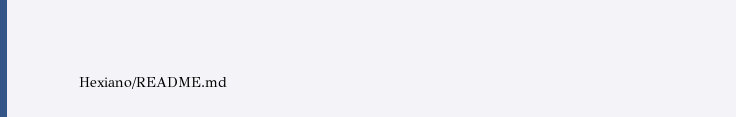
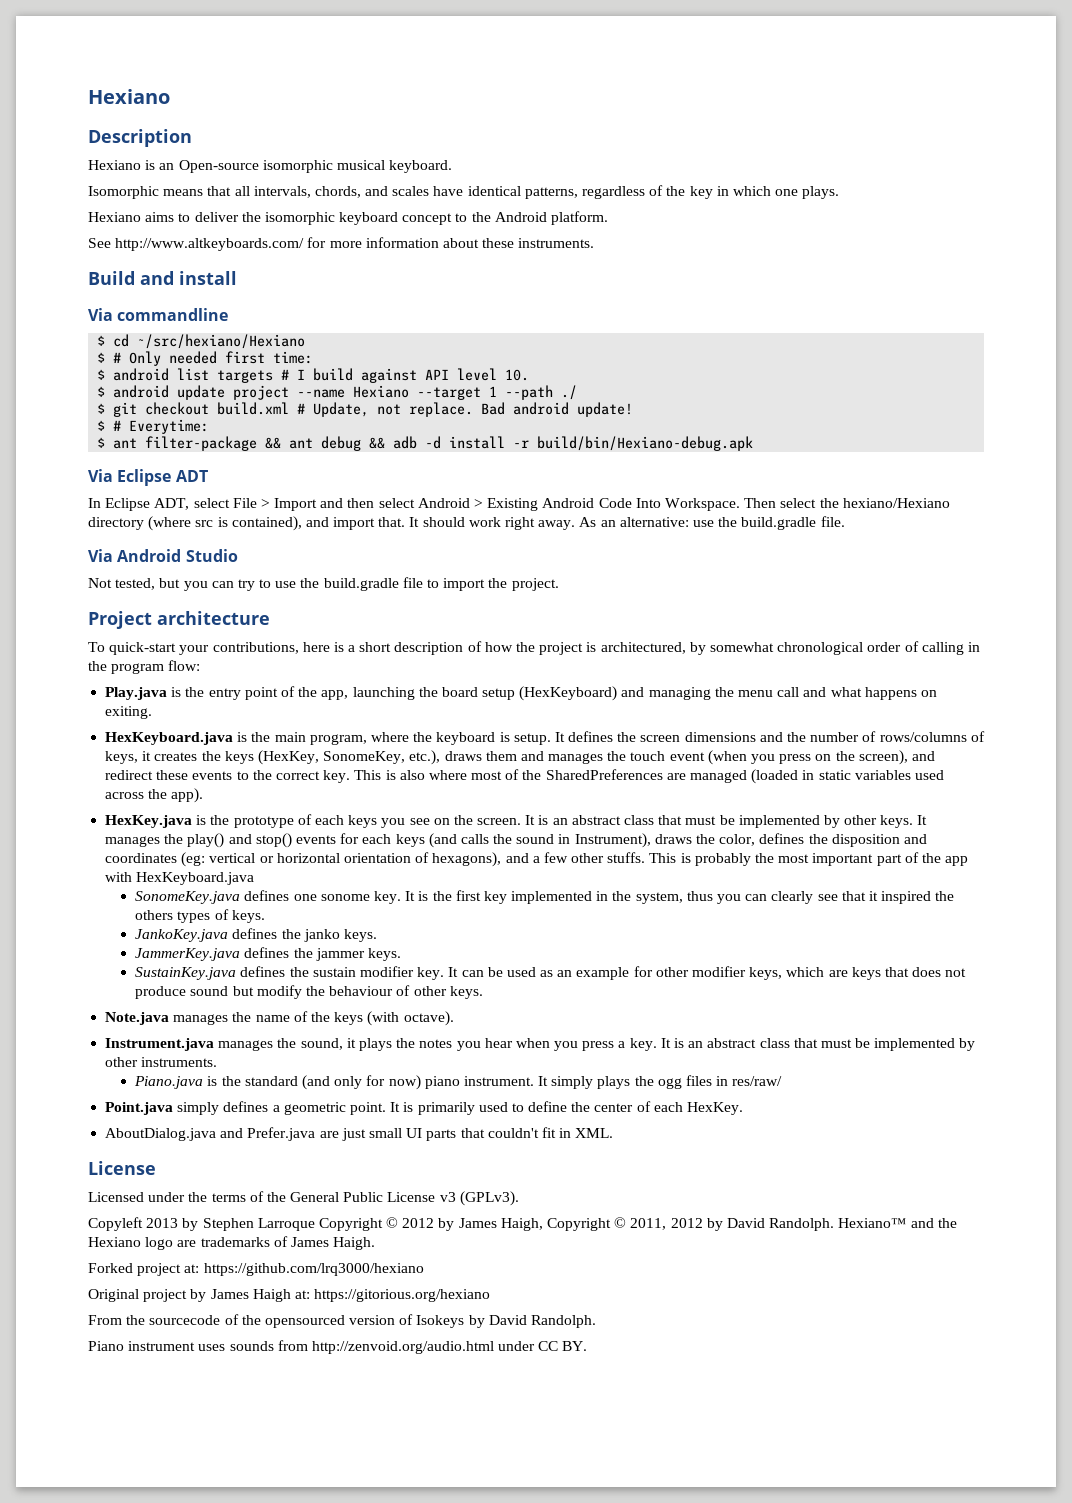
[79,77,227,89] Hexiano/README.md -> [88,89,170,104] [88,129,192,147] [88,160,453,173] [88,185,840,199] [88,211,609,225] [88,237,595,251] [88,271,237,285] [88,308,229,321] [97,334,306,349] [97,351,314,366] [97,368,530,383] [97,385,578,400] [97,402,634,417] [97,419,210,434] [97,436,754,451] [88,469,208,486] [88,498,950,511] [88,516,845,531] [88,549,238,562] [88,577,559,591] [88,611,270,629] [88,641,980,655] [88,660,201,674] [105,686,937,701] [105,706,153,719] [105,731,985,745] [105,750,935,765] [105,769,944,784] [105,788,204,803] [105,814,928,828] [105,833,927,848] [105,852,969,867] [105,872,255,885] [135,890,955,904] [135,909,265,923] [135,928,377,942] [135,947,401,961] [135,966,967,980] [135,985,483,999] [105,1011,454,1026] [105,1038,976,1051] [105,1057,218,1067] [134,1075,783,1090] [105,1101,744,1115] [105,1127,614,1141] [88,1161,156,1175] [88,1191,519,1206] [88,1217,957,1231] [88,1236,376,1250] [88,1263,424,1276] [88,1289,491,1302] [88,1314,597,1328] [88,1340,588,1354] Hexiano // Description // Hexiano is an Open-source isomorphic musical keyboard. // Isomorphic means that all intervals, chords, and scales have identical patterns, regardless of the key in which one plays. // Hexiano aims to deliver the isomorphic keyboard concept to the Android platform. // See http://www.altkeyboards.com/ for more information about these instruments. // Build and install // Via commandline // $ cd ~/src/hexiano/Hexiano // $ # Only needed first time: // $ android list targets # I build against API level 10. // $ android update project --name Hexiano --target 1 --path ./ // $ git checkout build.xml # Update, not replace. Bad android update! // $ # Everytime: // $ ant filter-package && ant debug && adb -d install -r build/bin/Hexiano-debug.apk // Via Eclipse ADT // In Eclipse ADT, select File > Import and then select Android > Existing Android Code Into Workspace. Then select the hexiano/Hexiano directory (where src is contained), and import that. It should work right away. As an alternative: use the build.gradle file. // Via Android Studio // Not tested, but you can try to use the build.gradle file to import the project. // Project architecture // To quick-start your contributions, here is a short description of how the project is architectured, by somewhat chronological order of calling in the program flow: // Play.java is the entry point of the app, launching the board setup (HexKeyboard) and managing the menu call and what happens on exiting. // HexKeyboard.java is the main program, where the keyboard is setup. It defines the screen dimensions and the number of rows/columns of keys, it creates the keys (HexKey, SonomeKey, etc.), draws them and manages the touch event (when you press on the screen), and redirect these events to the correct key. This is also where most of the SharedPreferences are managed (loaded in static variables used across the app). // HexKey.java is the prototype of each keys you see on the screen. It is an abstract class that must be implemented by other keys. It manages the play() and stop() events for each keys (and calls the sound in Instrument), draws the color, defines the disposition and coordinates (eg: vertical or horizontal orientation of hexagons), and a few other stuffs. This is probably the most important part of the app with HexKeyboard.java // SonomeKey.java defines one sonome key. It is the first key implemented in the system, thus you can clearly see that it inspired the others types of keys. // JankoKey.java defines the janko keys. // JammerKey.java defines the jammer keys. // SustainKey.java defines the sustain modifier key. It can be used as an example for other modifier keys, which are keys that does not produce sound but modify the behaviour of other keys. // Note.java manages the name of the keys (with octave). // Instrument.java manages the sound, it plays the notes you hear when you press a key. It is an abstract class that must be implemented by other instruments. // Piano.java is the standard (and only for now) piano instrument. It simply plays the ogg files in res/raw/ // Point.java simply defines a geometric point. It is primarily used to define the center of each HexKey. // AboutDialog.java and Prefer.java are just small UI parts that couldn't fit in XML. // License // Licensed under the terms of the General Public License v3 (GPLv3). // Copyleft 2013 by Stephen Larroque Copyright © 2012 by James Haigh, Copyright © 2011, 2012 by David Randolph. Hexiano™ and the Hexiano logo are trademarks of James Haigh. // Forked project at: https://github.com/lrq3000/hexiano // Original project by James Haigh at: https://gitorious.org/hexiano // From the sourcecode of the opensourced version of Isokeys by David Randolph. // Piano instrument uses sounds from http://zenvoid.org/audio.html under CC BY.

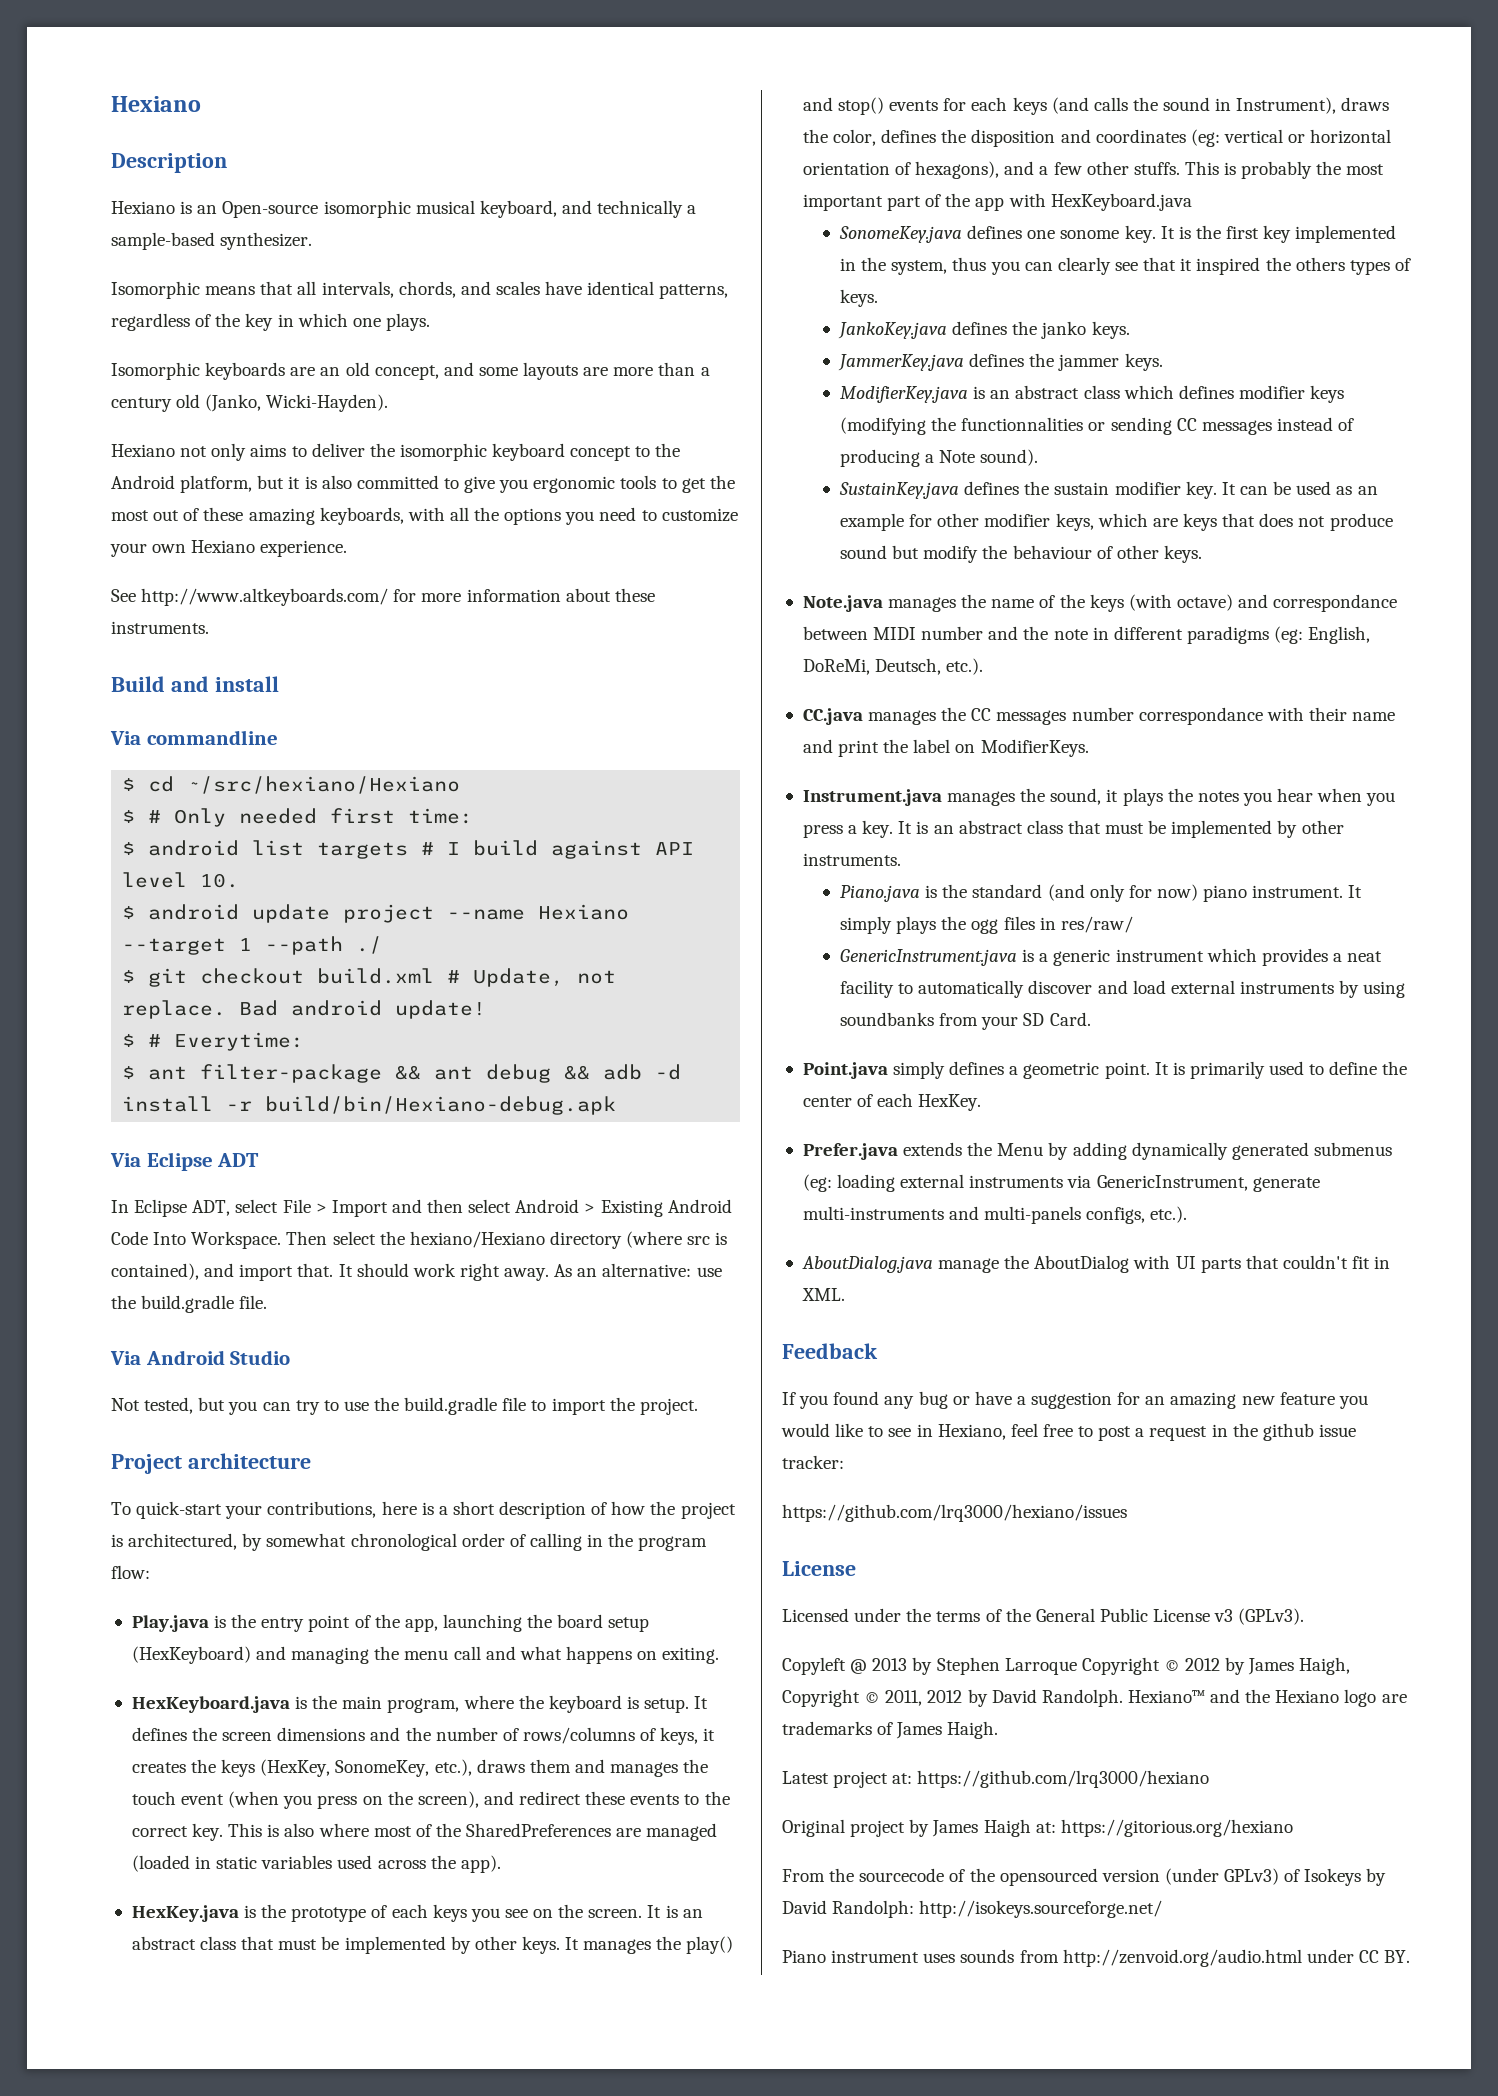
[389,160,453,173] keyboard. -> [479,200,697,218] [111,232,313,250] keyboard, and technically a sample-based synthesizer.
[88,212,141,222] // Hexiano -> [111,362,710,380] [111,394,389,412] [111,443,247,461] // Isomorphic keyboards are an old concept, and some layouts are more than a century old (Janko, Wicki-Hayden). // Hexiano not only
[551,211,609,225] platform. -> [180,475,735,493] [111,507,738,525] [110,540,348,557] platform, but it is also committed to give you ergonomic tools to get the most out of these amazing keyboards, with all the options you need to customize your own Hexiano experience.
(401, 954) none -> [840,385,1345,403] [840,417,1355,435] [840,449,1039,467] // ModifierKey.java is an abstract class which defines modifier keys (modifying the functionnalities or sending CC messages instead of producing a Note sound).
[403,1011,454,1026] octave). -> [1176,594,1398,612] [802,626,1371,644] [802,658,984,675] [802,707,1396,725] [802,739,1089,757] octave) and correspondance between MIDI number and the note in different paradigms (eg: English, DoReMi, Deutsch, etc.). // CC.java manages the CC messages number correspondance with their name and print the label on ModifierKeys.
(783, 1081) none -> [840,948,1383,966] [840,980,1406,998] [840,1012,1091,1030] // GenericInstrument.java is a generic instrument which provides a neat facility to automatically discover and load external instruments by using soundbanks from your SD Card.
[105,1127,402,1141] AboutDialog.java and Prefer.java are just small -> [802,1142,1392,1160] [802,1174,1320,1192] [802,1206,1188,1224] [801,1255,1171,1273] Prefer.java extends the Menu by adding dynamically generated submenus (eg: loading external instruments via GenericInstrument, generate multi-instruments and multi-panels configs, etc.). // AboutDialog.java manage the AboutDialog with
(614, 1133) none -> [782,1343,878,1359] [782,1391,1368,1409] [781,1423,1356,1441] [782,1455,844,1469] [782,1504,1127,1522] // Feedback // If you found any bug or have a suggestion for an amazing new feature you would like to see in Hexiano, feel free to post a request in the github issue tracker: // https://github.com/lrq3000/hexiano/issues
(143, 1224) none -> [850,1659,868,1674] @
[88,1263,133,1273] Forked -> [782,1771,829,1784] Latest
(396, 1320) none -> [1164,1868,1280,1885] (under GPLv3)
[531,1315,597,1328] Randolph. -> [832,1900,1163,1918] Randolph: http://isokeys.sourceforge.net/

